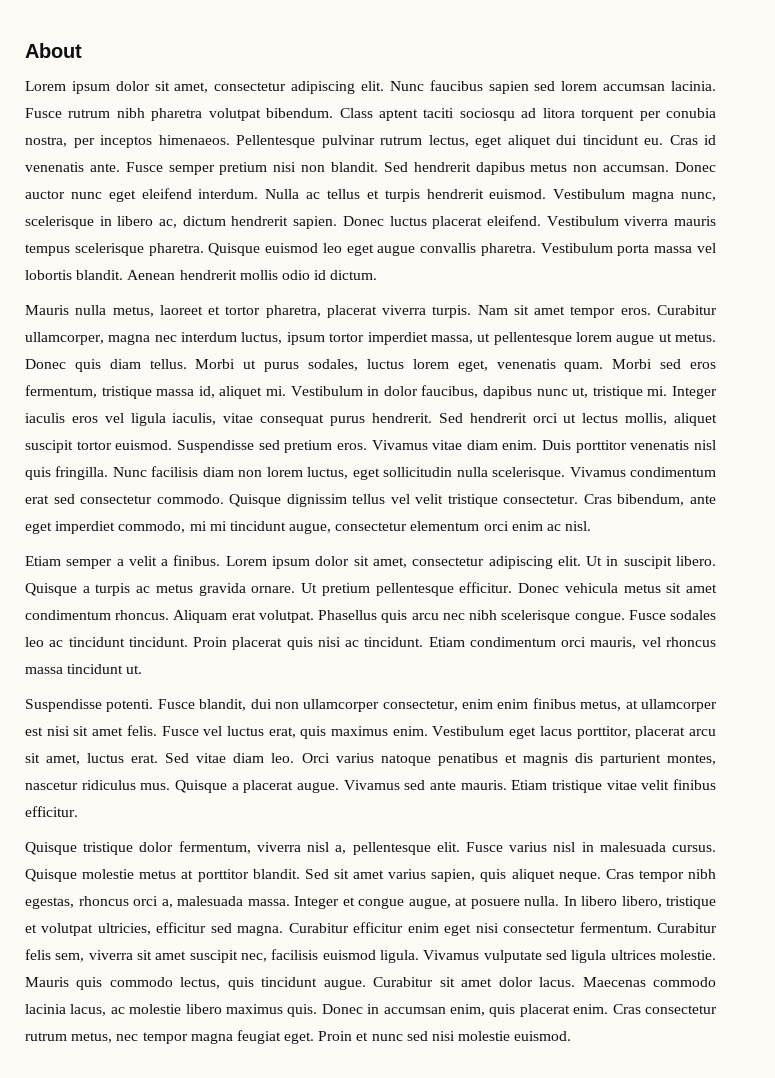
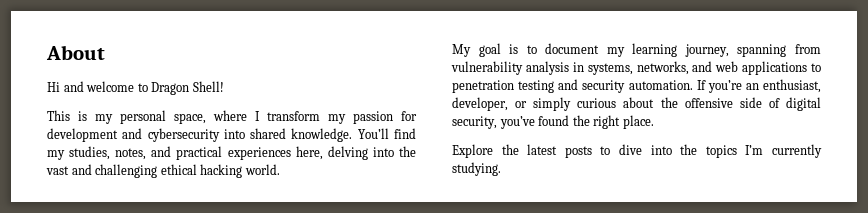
[25,80,716,94] [25,108,717,121] [25,135,716,148] [25,162,716,175] [25,188,716,202] [25,215,717,229] [25,243,716,256] [25,270,378,280] [25,305,717,318] [25,332,716,345] [25,359,716,372] [25,385,718,399] [25,413,717,426] [25,440,716,453] [25,466,716,480] [25,494,717,507] [25,521,592,534] [25,555,716,569] [25,582,718,596] [25,610,717,623] [25,637,716,650] [25,664,143,674] [25,698,717,712] [25,725,717,739] [25,753,716,766] [25,779,716,793] [25,806,78,817] [25,841,716,855] [25,869,716,882] [25,896,716,909] [25,922,717,936] [25,949,716,963] [25,977,716,990] [25,1004,717,1017] [25,1030,572,1044] Lorem ipsum dolor sit amet, consectetur adipiscing elit. Nunc faucibus sapien sed lorem accumsan lacinia. Fusce rutrum nibh pharetra volutpat bibendum. Class aptent taciti sociosqu ad litora torquent per conubia nostra, per inceptos himenaeos. Pellentesque pulvinar rutrum lectus, eget aliquet dui tincidunt eu. Cras id venenatis ante. Fusce semper pretium nisi non blandit. Sed hendrerit dapibus metus non accumsan. Donec auctor nunc eget eleifend interdum. Nulla ac tellus et turpis hendrerit euismod. Vestibulum magna nunc, scelerisque in libero ac, dictum hendrerit sapien. Donec luctus placerat eleifend. Vestibulum viverra mauris tempus scelerisque pharetra. Quisque euismod leo eget augue convallis pharetra. Vestibulum porta massa vel lobortis blandit. Aenean hendrerit mollis odio id dictum. // Mauris nulla metus, laoreet et tortor pharetra, placerat viverra turpis. Nam sit amet tempor eros. Curabitur ullamcorper, magna nec interdum luctus, ipsum tortor imperdiet massa, ut pellentesque lorem augue ut metus. Donec quis diam tellus. Morbi ut purus sodales, luctus lorem eget, venenatis quam. Morbi sed eros fermentum, tristique massa id, aliquet mi. Vestibulum in dolor faucibus, dapibus nunc ut, tristique mi. Integer iaculis eros vel ligula iaculis, vitae consequat purus hendrerit. Sed hendrerit orci ut lectus mollis, aliquet suscipit tortor euismod. Suspendisse sed pretium eros. Vivamus vitae diam enim. Duis porttitor venenatis nisl quis fringilla. Nunc facilisis diam non lorem luctus, eget sollicitudin nulla scelerisque. Vivamus condimentum erat sed consectetur commodo. Quisque dignissim tellus vel velit tristique consectetur. Cras bibendum, ante eget imperdiet commodo, mi mi tincidunt augue, consectetur elementum orci enim ac nisl. // Etiam semper a velit a finibus. Lorem ipsum dolor sit amet, consectetur adipiscing elit. Ut in suscipit libero. Quisque a turpis ac metus gravida ornare. Ut pretium pellentesque efficitur. Donec vehicula metus sit amet condimentum rhoncus. Aliquam erat volutpat. Phasellus quis arcu nec nibh scelerisque congue. Fusce sodales leo ac tincidunt tincidunt. Proin placerat quis nisi ac tincidunt. Etiam condimentum orci mauris, vel rhoncus massa tincidunt ut. // Suspendisse potenti. Fusce blandit, dui non ullamcorper consectetur, enim enim finibus metus, at ullamcorper est nisi sit amet felis. Fusce vel luctus erat, quis maximus enim. Vestibulum eget lacus porttitor, placerat arcu sit amet, luctus erat. Sed vitae diam leo. Orci varius natoque penatibus et magnis dis parturient montes, nascetur ridiculus mus. Quisque a placerat augue. Vivamus sed ante mauris. Etiam tristique vitae velit finibus efficitur. // Quisque tristique dolor fermentum, viverra nisl a, pellentesque elit. Fusce varius nisl in malesuada cursus. Quisque molestie metus at porttitor blandit. Sed sit amet varius sapien, quis aliquet neque. Cras tempor nibh egestas, rhoncus orci a, malesuada massa. Integer et congue augue, at posuere nulla. In libero libero, tristique et volutpat ultricies, efficitur sed magna. Curabitur efficitur enim eget nisi consectetur fermentum. Curabitur felis sem, viverra sit amet suscipit nec, facilisis euismod ligula. Vivamus vulputate sed ligula ultrices molestie. Mauris quis commodo lectus, quis tincidunt augue. Curabitur sit amet dolor lacus. Maecenas commodo lacinia lacus, ac molestie libero maximus quis. Donec in accumsan enim, quis placerat enim. Cras consectetur rutrum metus, nec tempor magna feugiat eget. Proin et nunc sed nisi molestie euismod. -> [47,81,224,95] [47,110,417,124] [47,128,416,142] [47,146,416,160] [46,164,280,178] [452,43,821,57] [451,61,821,75] [452,79,821,93] [452,97,821,111] [452,115,654,129] [452,144,822,158] [452,162,501,176] Hi and welcome to Dragon Shell! // This is my personal space, where I transform my passion for development and cybersecurity into shared knowledge. You’ll find my studies, notes, and practical experiences here, delving into the vast and challenging ethical hacking world. // My goal is to document my learning journey, spanning from vulnerability analysis in systems, networks, and web applications to penetration testing and security automation. If you’re an enthusiast, developer, or simply curious about the offensive side of digital security, you’ve found the right place. // Explore the latest posts to dive into the topics I’m currently studying.

